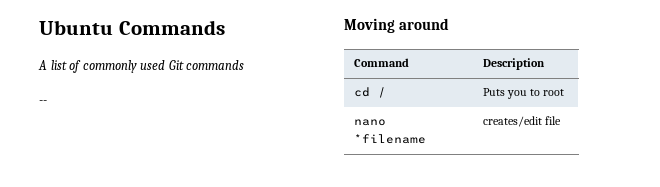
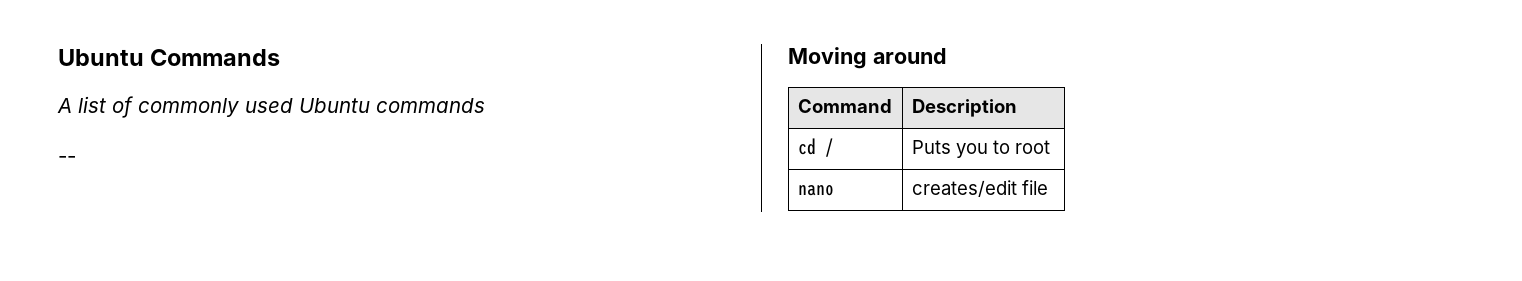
[168,60,184,70] Git -> [299,98,370,113] Ubuntu
[354,134,427,144] *filename -> (834, 190) none

